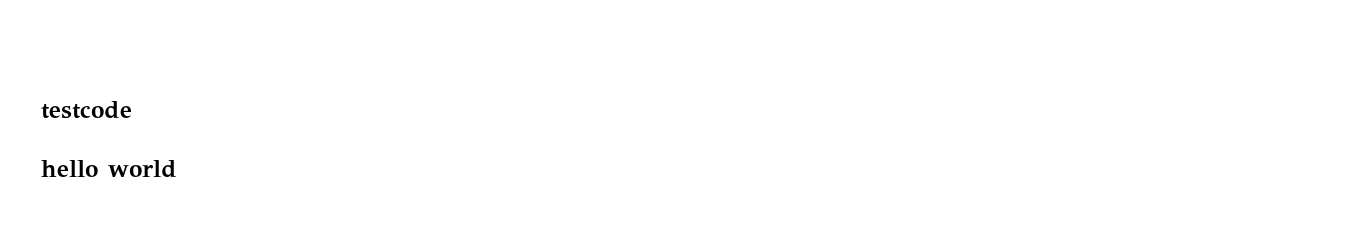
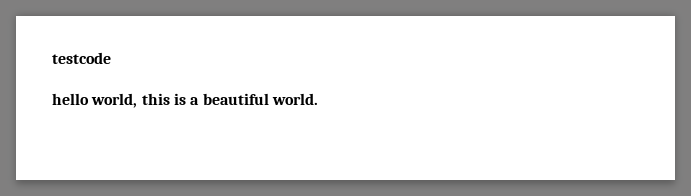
[108,160,177,178] world -> [91,93,318,108] world, this is a beautiful world.

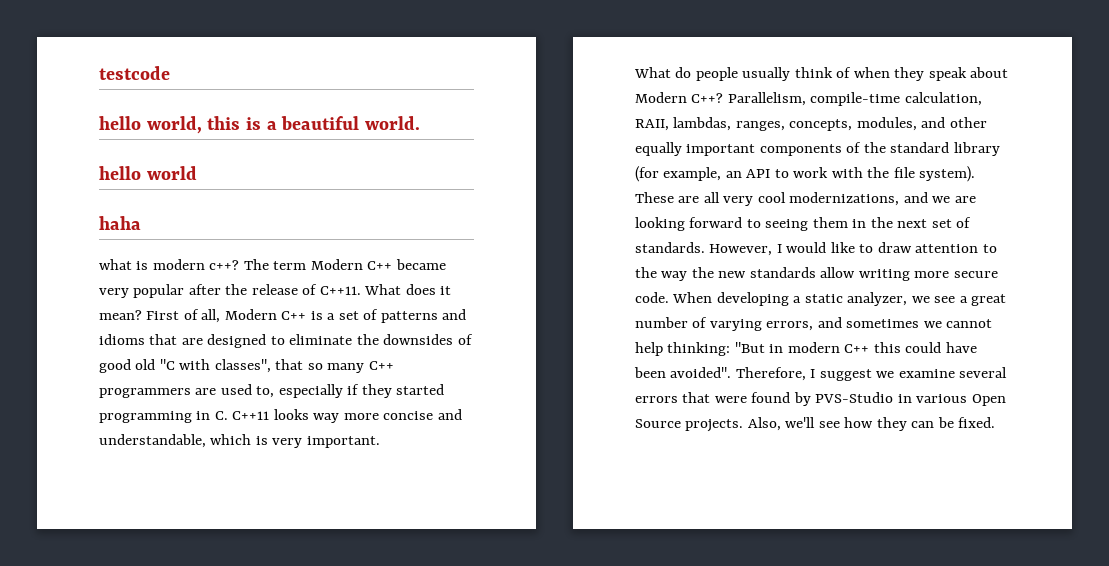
(318, 99) none -> [99,166,197,180] [99,216,141,230] [99,259,446,270] [99,284,452,298] [99,309,467,323] [99,334,473,348] [99,359,394,373] [99,384,445,398] [99,409,462,423] [99,434,380,448] [634,67,1009,81] [635,92,982,106] [635,117,987,131] [635,142,1000,156] [635,166,976,182] [635,192,976,206] [635,217,972,231] [635,242,997,256] [635,267,998,281] [635,292,1007,306] [635,317,993,331] [635,342,977,356] [634,367,1008,381] [635,392,1006,406] [635,417,996,432] // hello world // haha // what is modern c++? The term Modern C++ became very popular after the release of C++11. What does it mean? First of all, Modern C++ is a set of patterns and idioms that are designed to eliminate the downsides of good old "C with classes", that so many C++ programmers are used to, especially if they started programming in C. C++11 looks way more concise and understandable, which is very important. // What do people usually think of when they speak about Modern C++? Parallelism, compile-time calculation, RAII, lambdas, ranges, concepts, modules, and other equally important components of the standard library (for example, an API to work with the file system). These are all very cool modernizations, and we are looking forward to seeing them in the next set of standards. However, I would like to draw attention to the way the new standards allow writing more secure code. When developing a static analyzer, we see a great number of varying errors, and sometimes we cannot help thinking: "But in modern C++ this could have been avoided". Therefore, I suggest we examine several errors that were found by PVS-Studio in various Open Source projects. Also, we'll see how they can be fixed.

